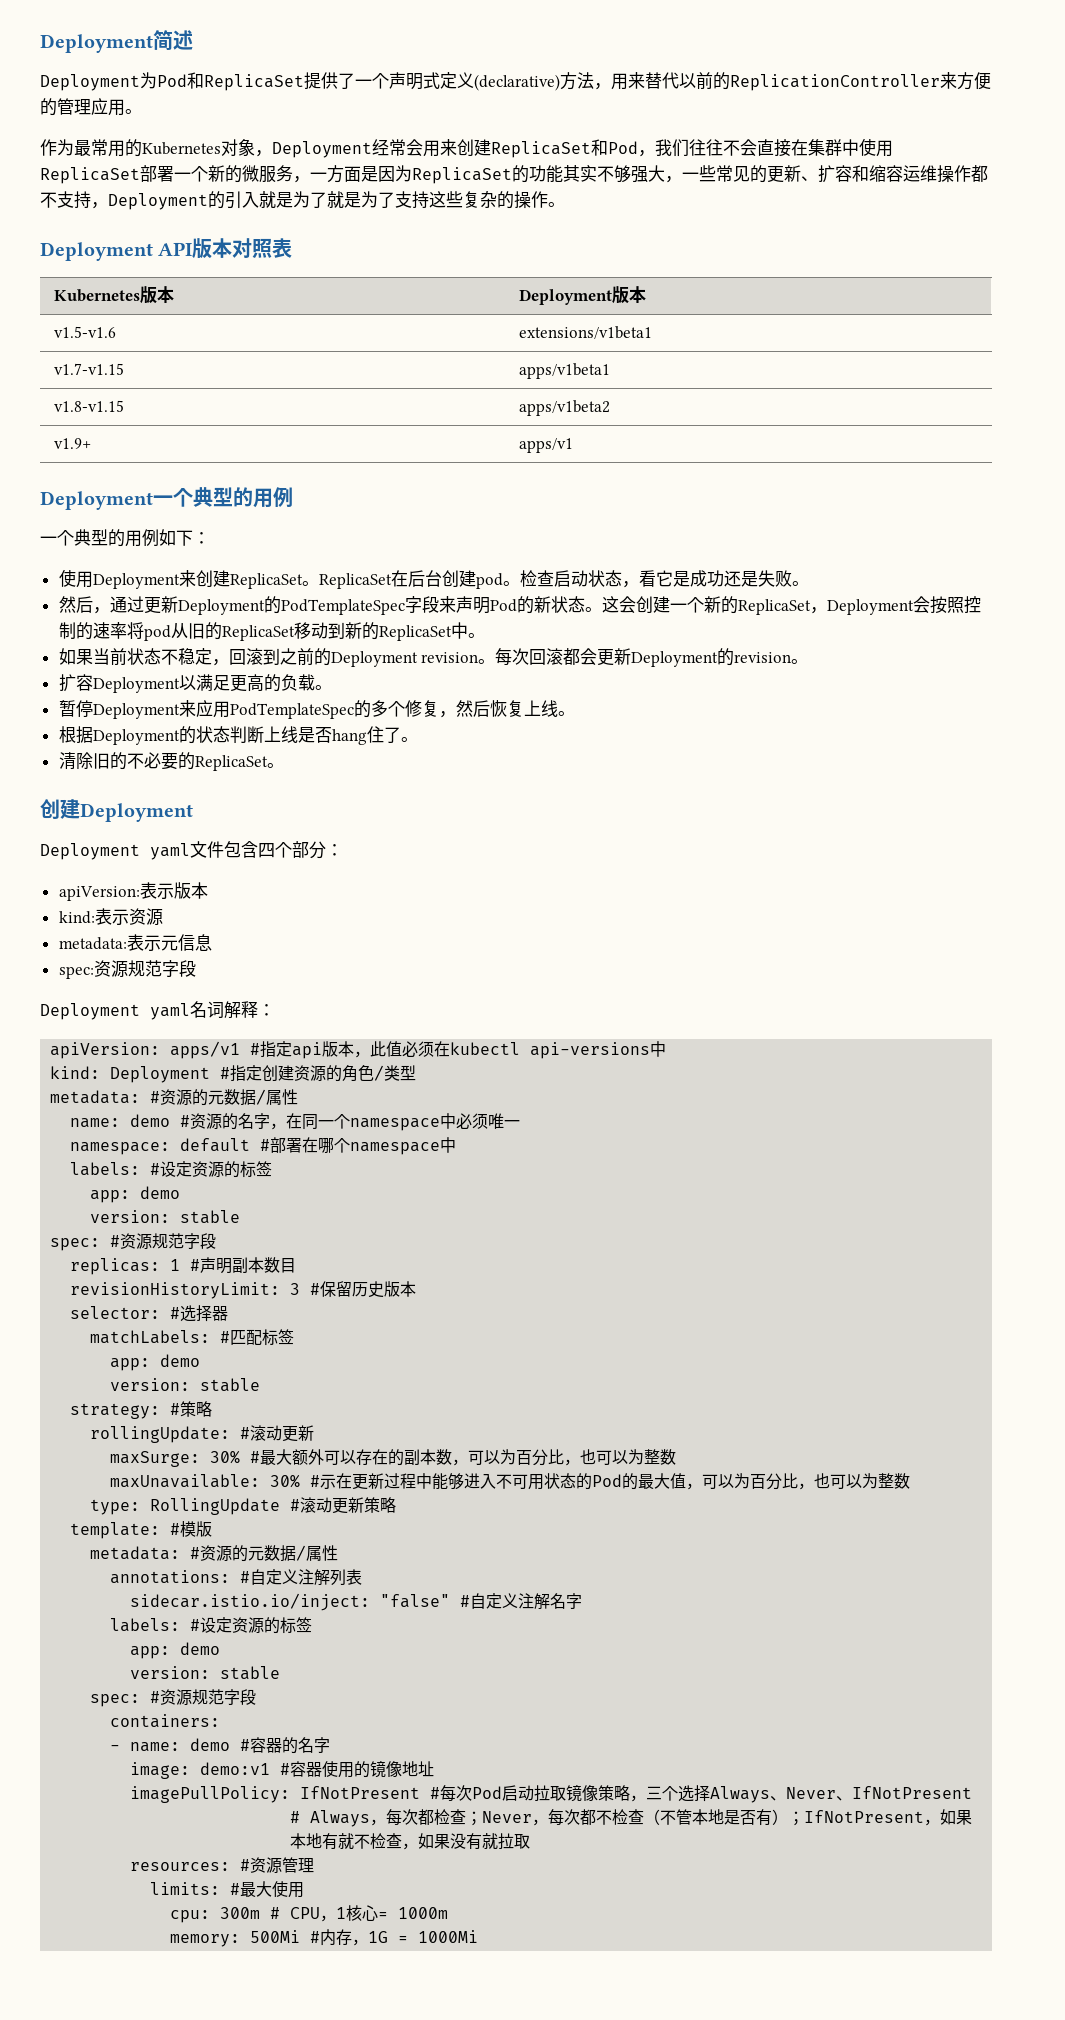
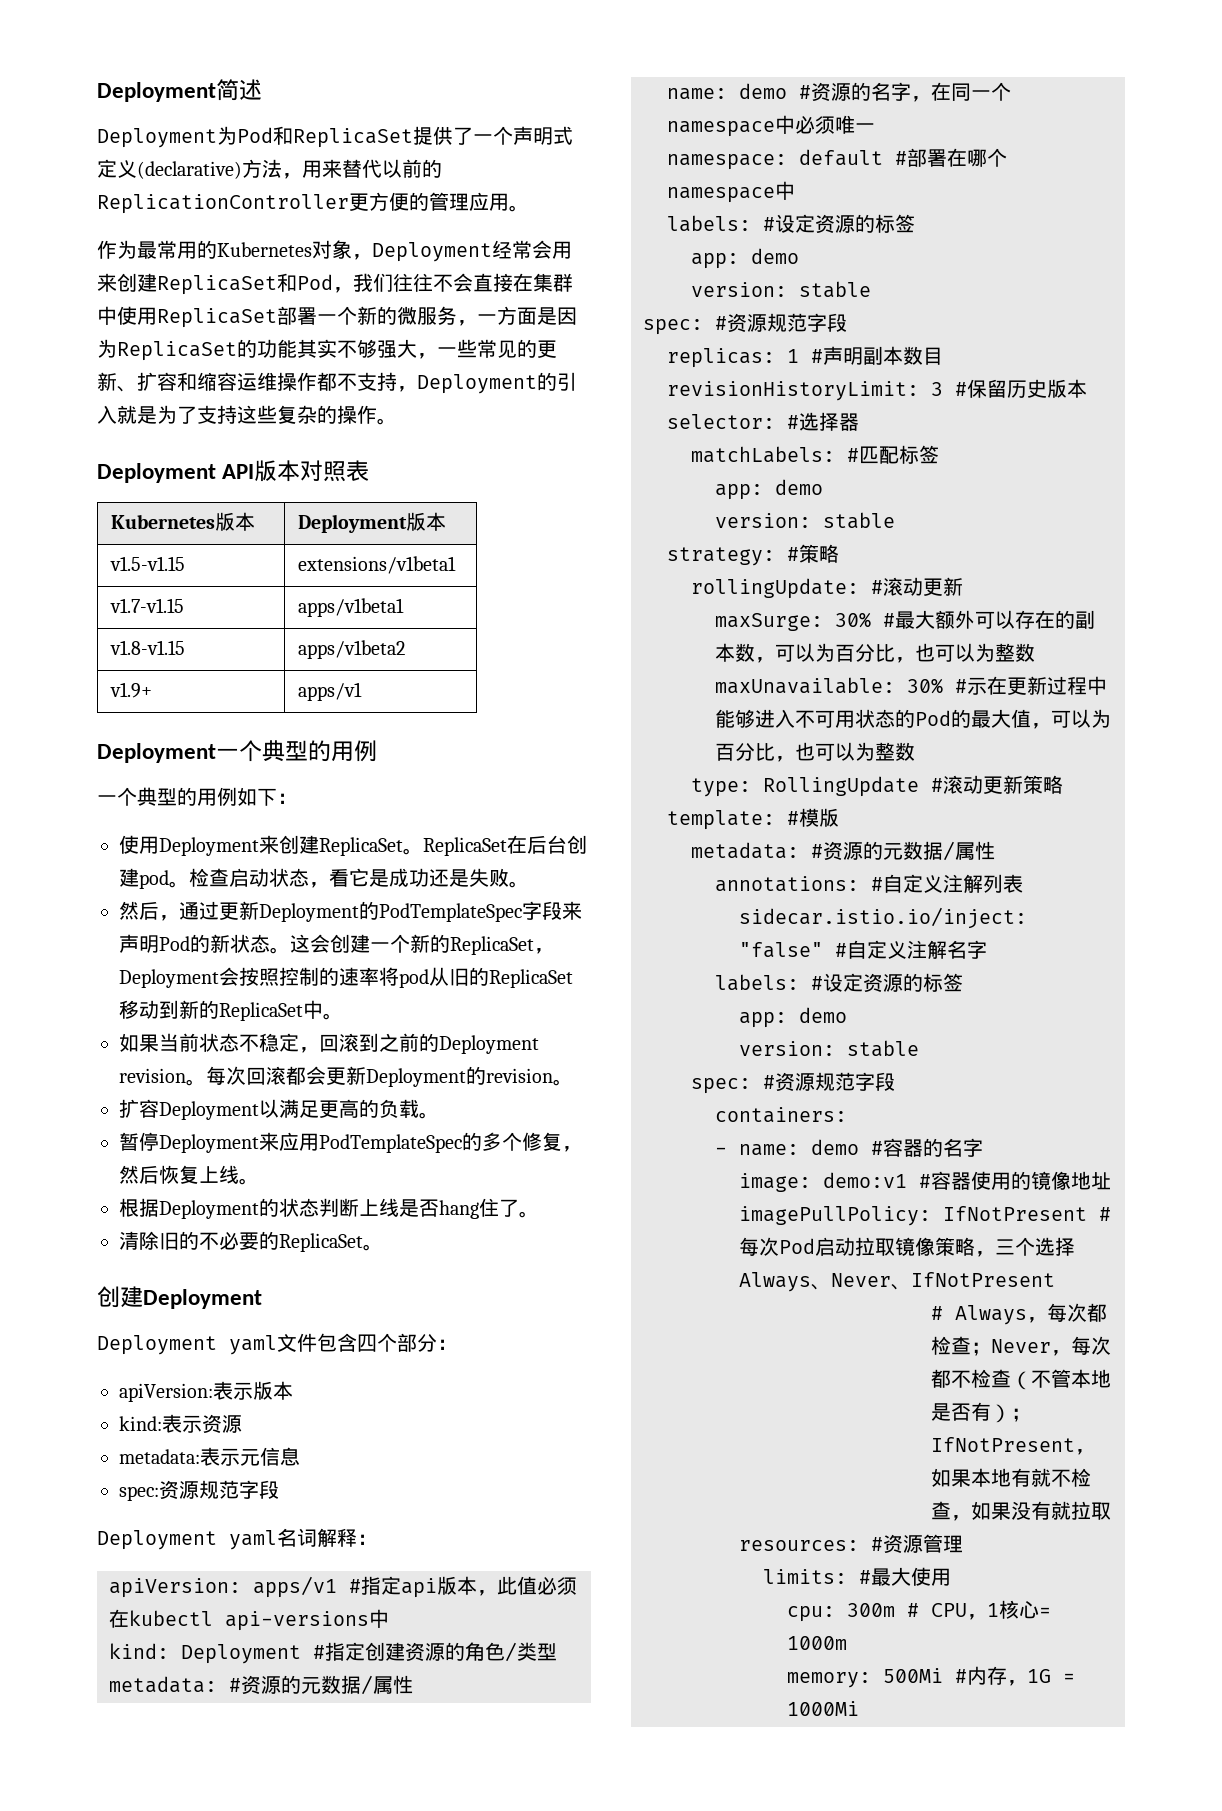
[940,72,957,89] 来 -> [349,193,369,211] 更
[327,191,395,208] 就是为了 -> (197, 415) none
[53,326,116,338] v1.5-v1.6 -> [110,556,186,571] v1.5-v1.15

